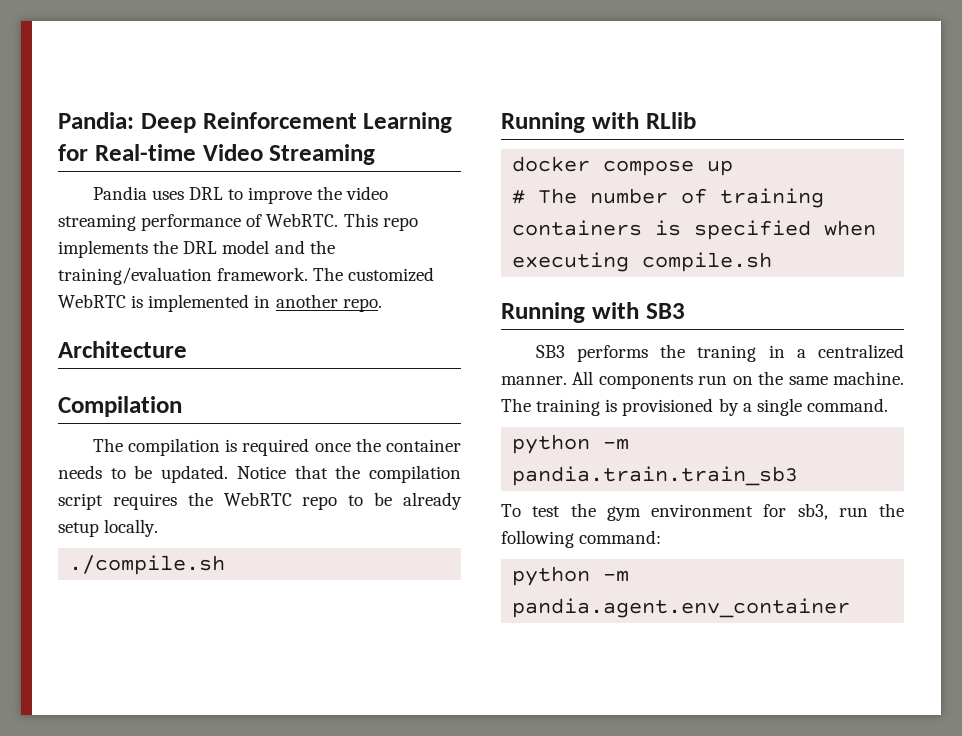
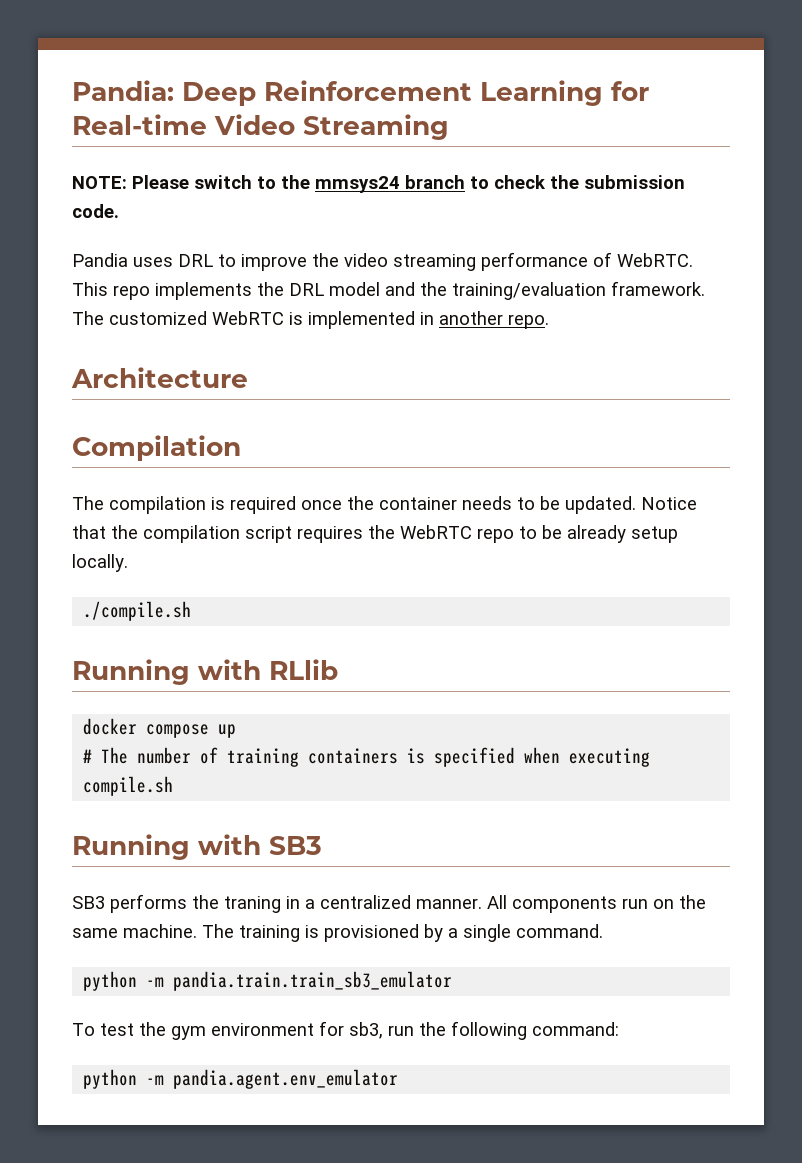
(376, 154) none -> [72,175,685,193] [72,204,119,218] // NOTE: Please switch to the mmsys24 branch to check the submission code.
[512,466,799,486] pandia.train.train_sb3 -> [173,971,453,991] pandia.train.train_sb3_emulator
[512,598,851,618] pandia.agent.env_container -> [173,1069,399,1089] pandia.agent.env_emulator

